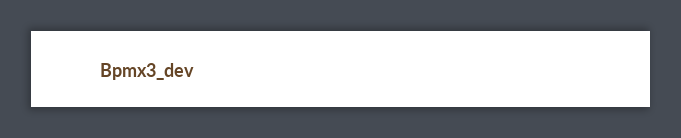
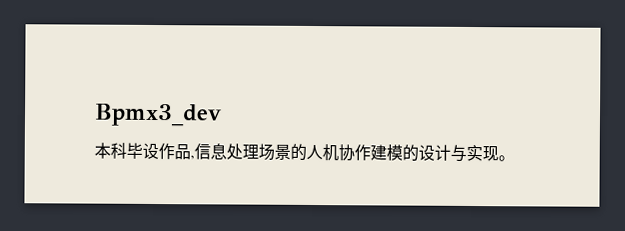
(194, 71) none -> [94,142,515,162] // 本科毕设作品,信息处理场景的人机协作建模的设计与实现。

